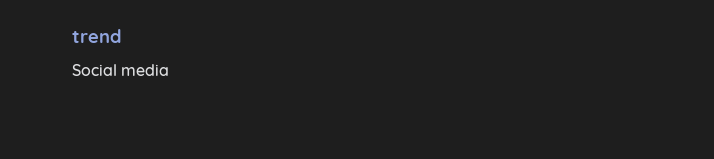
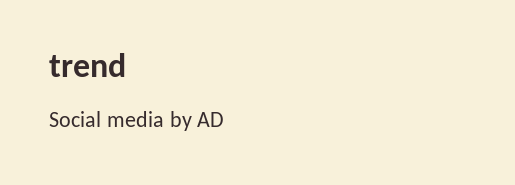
(170, 70) none -> [169,111,225,131] by AD

